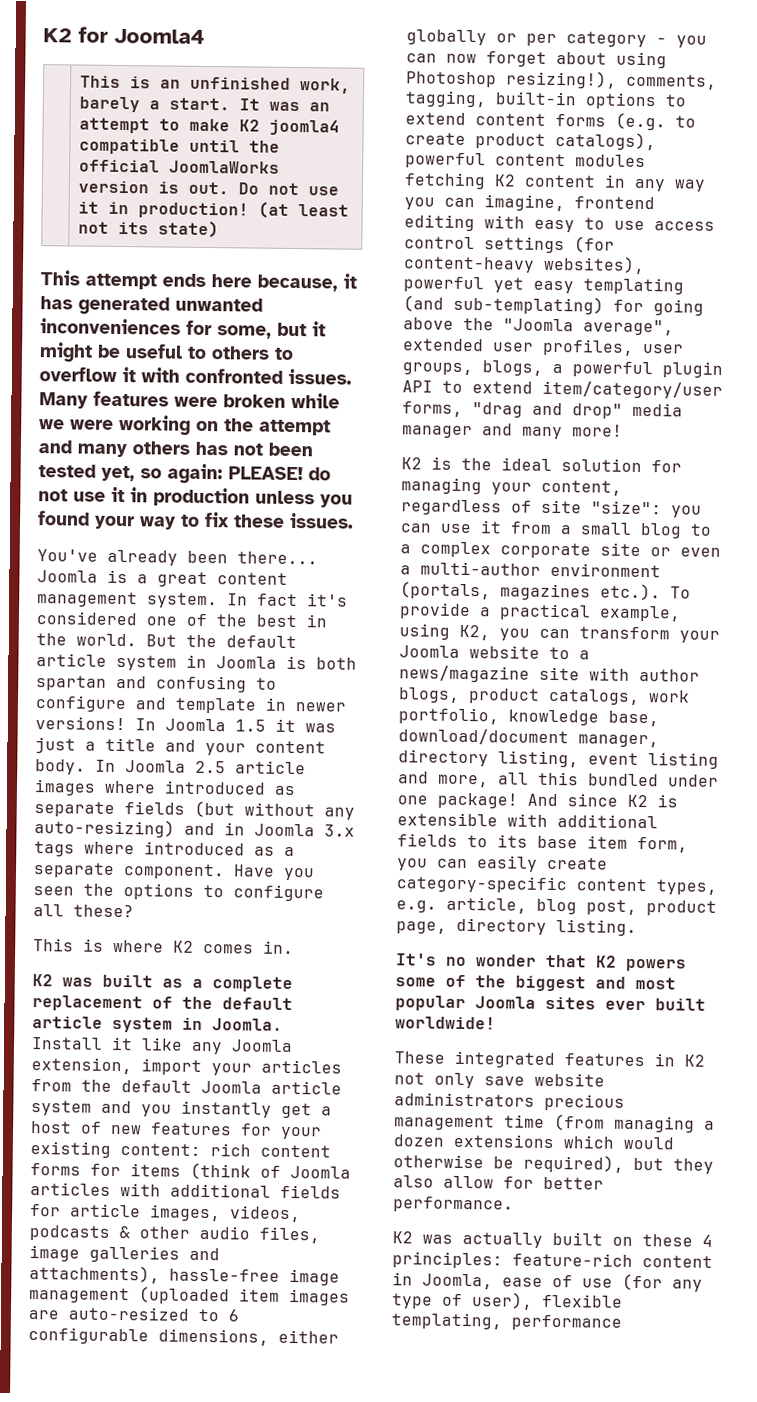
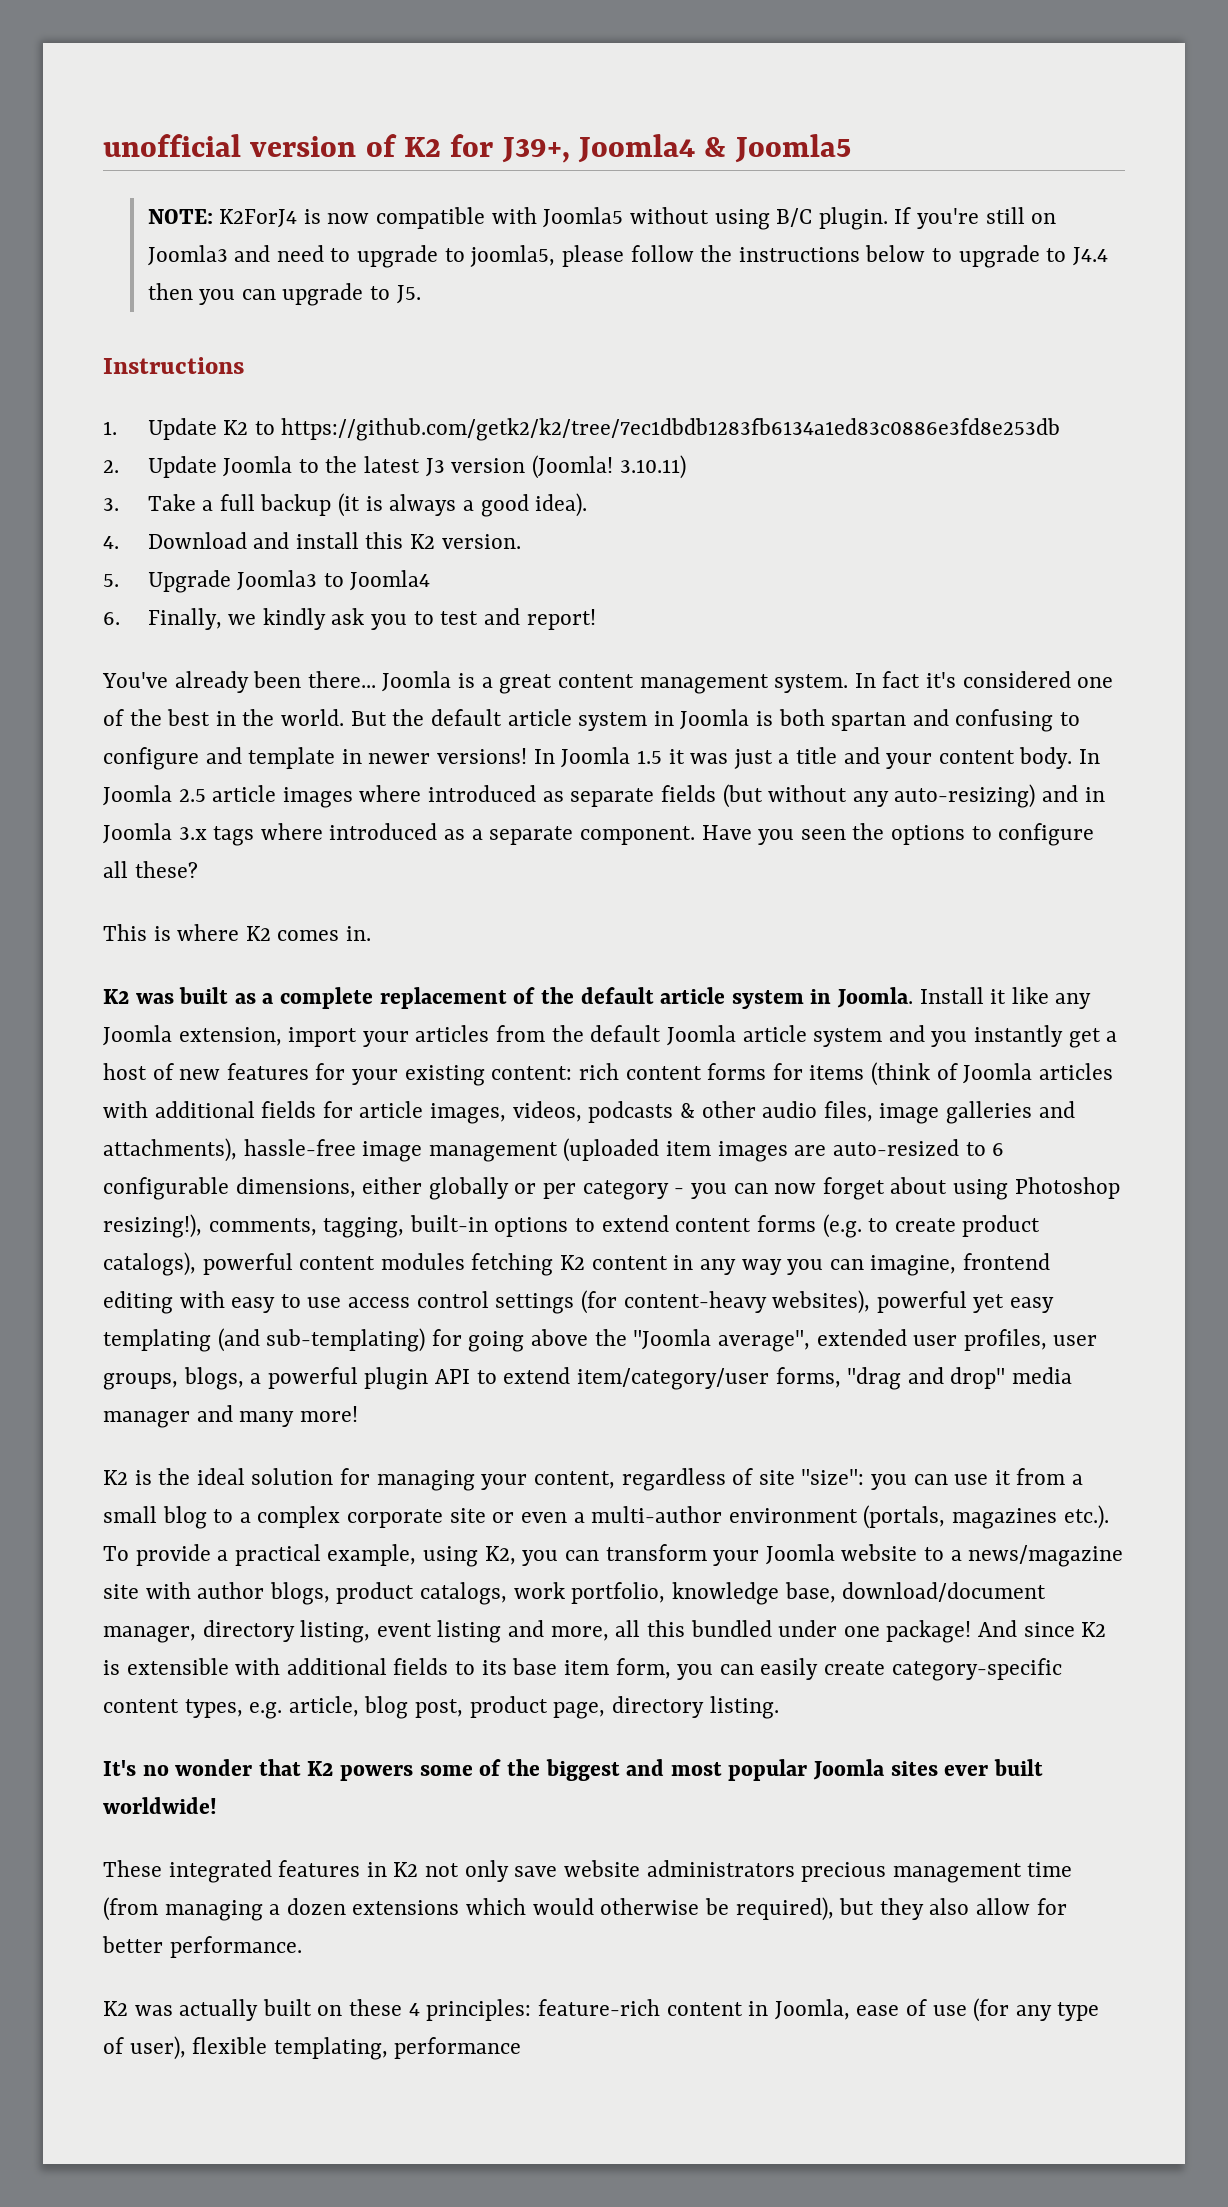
(43, 35) none -> [103,134,397,157] unofficial version of
[114,28,205,44] [79,75,351,94] [78,96,330,113] [78,117,340,136] [78,138,280,155] [78,159,280,174] [77,180,339,196] [77,201,349,219] [77,220,219,238] [40,270,357,292] [40,296,263,316] [40,318,326,339] [39,342,294,363] [39,366,352,385] [39,390,340,409] [39,414,331,436] [38,440,313,458] [38,463,331,485] [38,486,353,508] [38,510,354,530] Joomla4 // | This is an unfinished work, barely a start. It was an attempt to make K2 joomla4 compatible until the official JoomlaWorks version is out. Do not use it in production! (at least not its state) // This attempt ends here because, it has generated unwanted inconveniences for some, but it might be useful to others to overflow it with confronted issues. Many features were broken while we were working on the attempt and many others has not been tested yet, so again: PLEASE! do not use it in production unless you found your way to fix these issues. -> [501,134,851,163] [147,207,1057,230] [147,245,1108,268] [147,283,421,306] [103,357,244,374] [103,418,1061,441] [103,455,686,479] [103,493,588,517] [103,532,521,549] [103,570,431,593] [103,608,596,630] J39+, Joomla4 & Joomla5 // NOTE: K2ForJ4 is now compatible with Joomla5 without using B/C plugin. If you're still on Joomla3 and need to upgrade to joomla5, please follow the instructions below to upgrade to J4.4 then you can upgrade to J5. // Instructions // 1. Update K2 to https://github.com/getk2/k2/tree/7ec1dbdb1283fb6134a1ed83c0886e3fd8e253db // 2. Update Joomla to the latest J3 version (Joomla! 3.10.11) // 3. Take a full backup (it is always a good idea). // 4. Download and install this K2 version. // 5. Upgrade Joomla3 to Joomla4 // 6. Finally, we kindly ask you to test and report!

